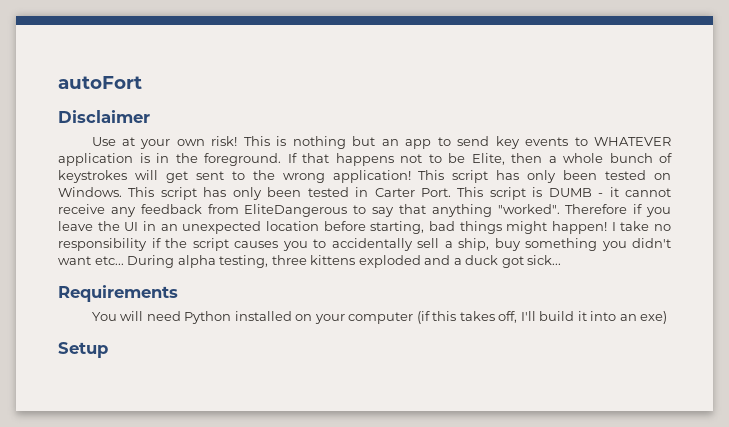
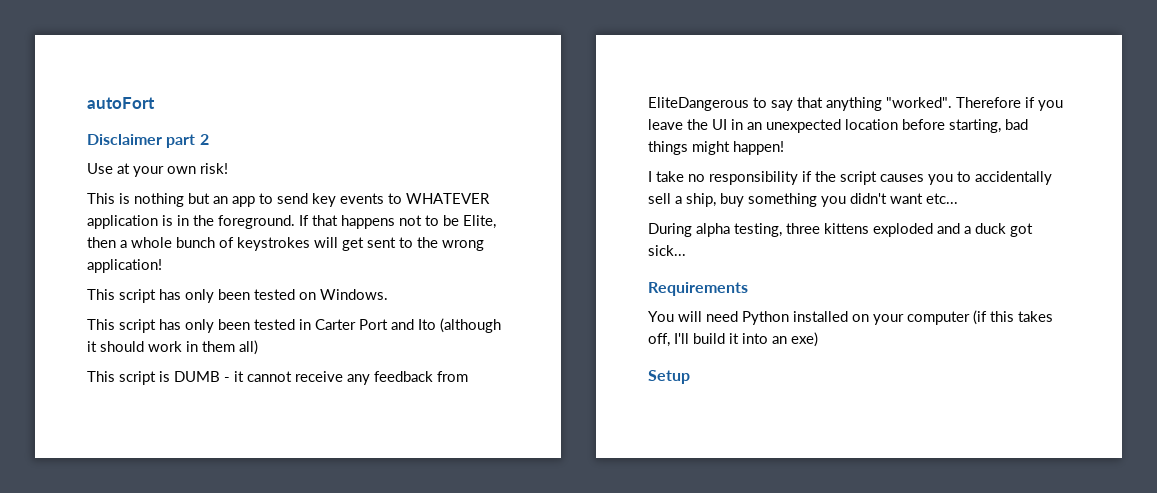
(150, 116) none -> [166,134,209,148] part 2
(238, 141) none -> (228, 168) //
(411, 176) none -> (162, 266) //
(122, 192) none -> (388, 294) //
[420,188,451,197] Port. -> [359,318,501,333] [87,340,258,355] Port and Ito (although it should work in them all) //
(608, 227) none -> (784, 148) //
(124, 260) none -> (958, 198) //

